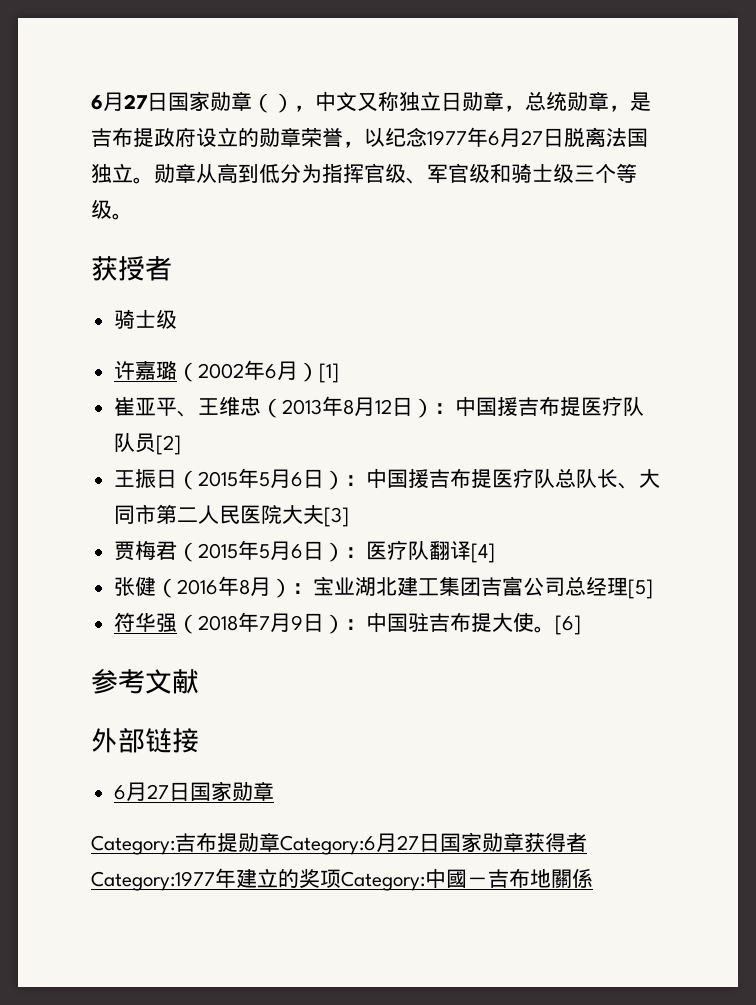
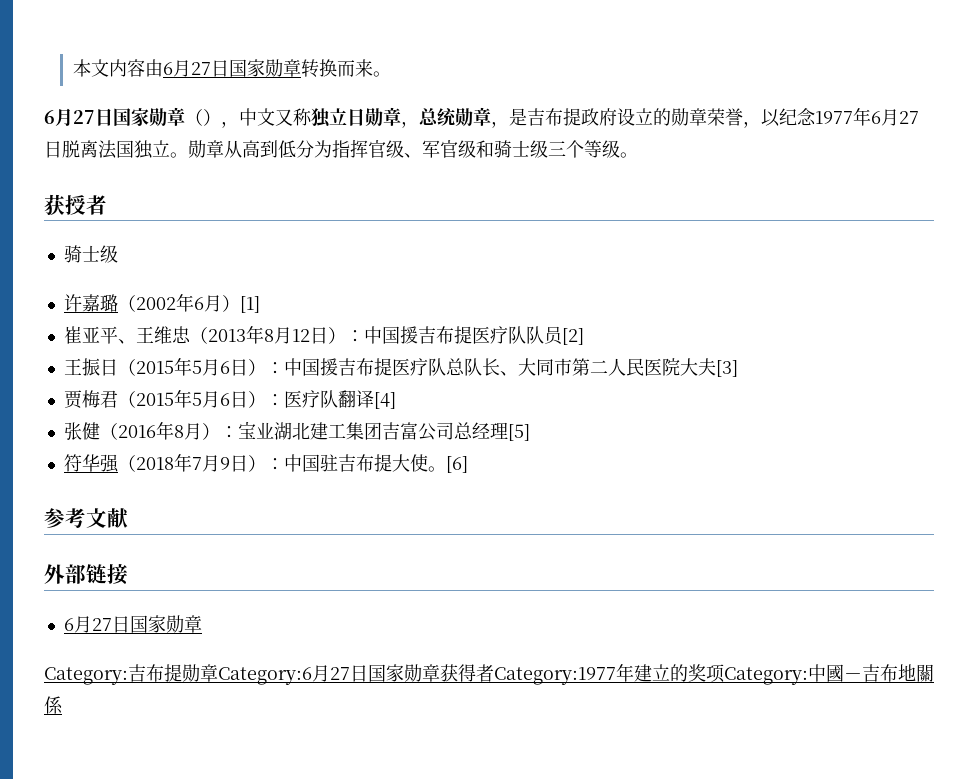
(91, 102) none -> [72,59,391,78] 本文内容由6月27日国家勋章转换而来。 //

